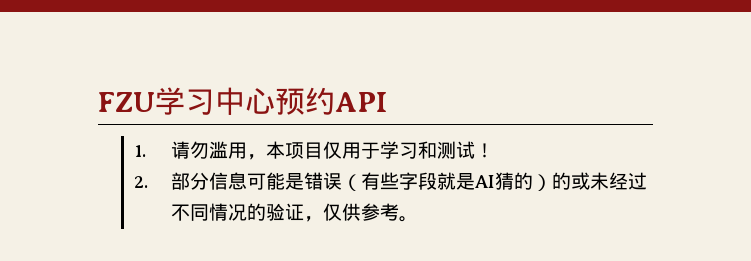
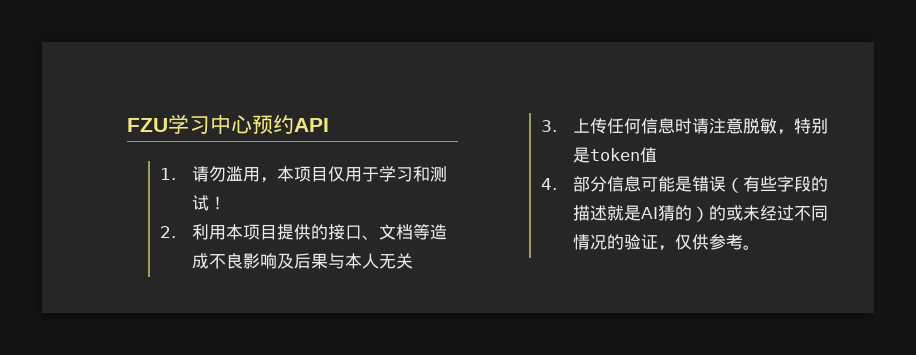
(149, 182) none -> [192,224,448,240] [192,253,414,269] [540,118,829,135] [573,147,658,163] [540,178,557,190] 利用本项目提供的接口、文档等造成不良影响及后果与本人无关 // 3.上传任何信息时请注意脱敏，特别是token值 // 4.
(437, 181) none -> [811,176,829,192] [573,205,608,221] 的描述

